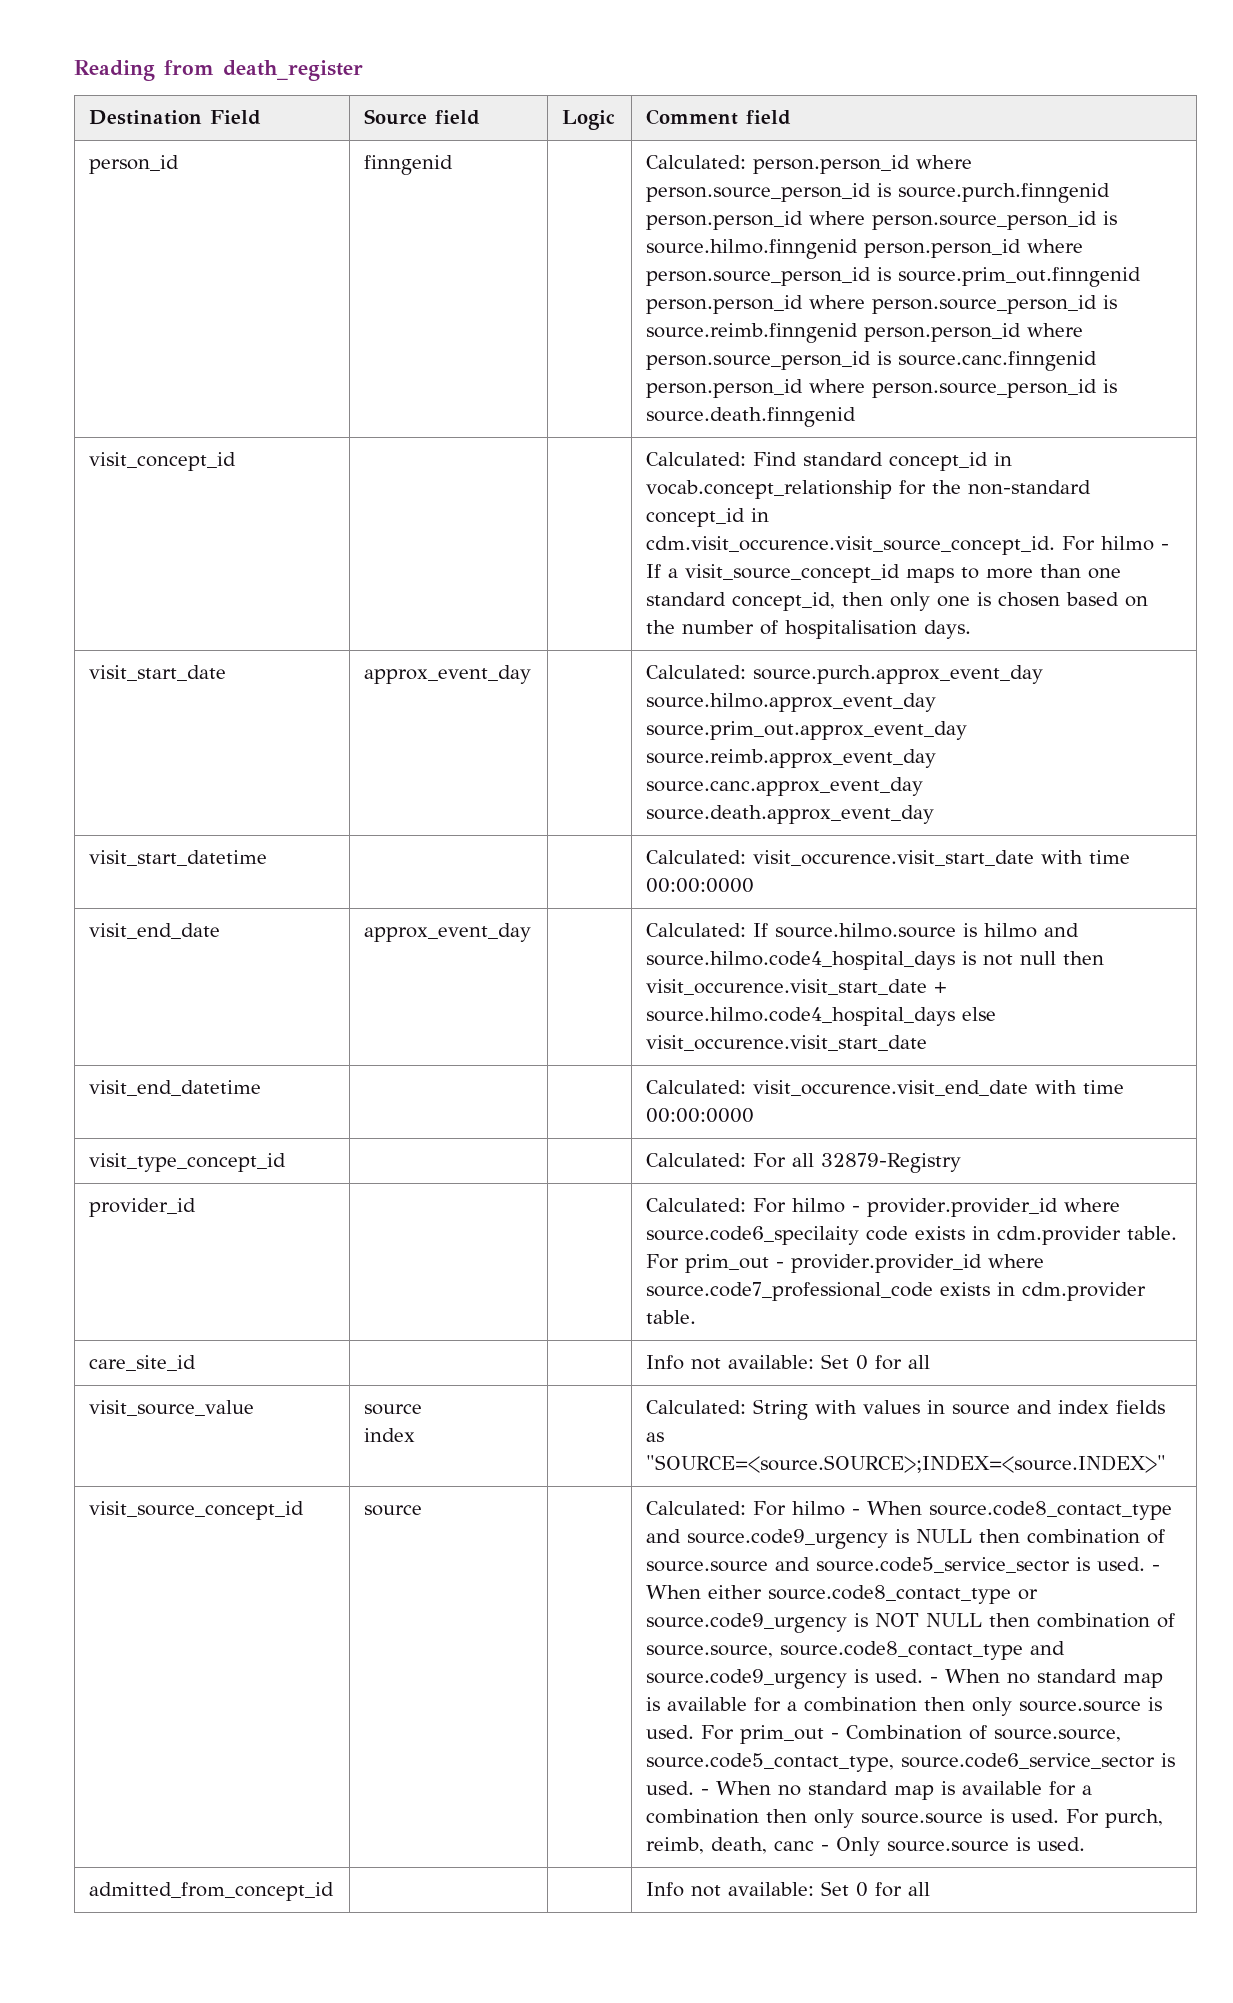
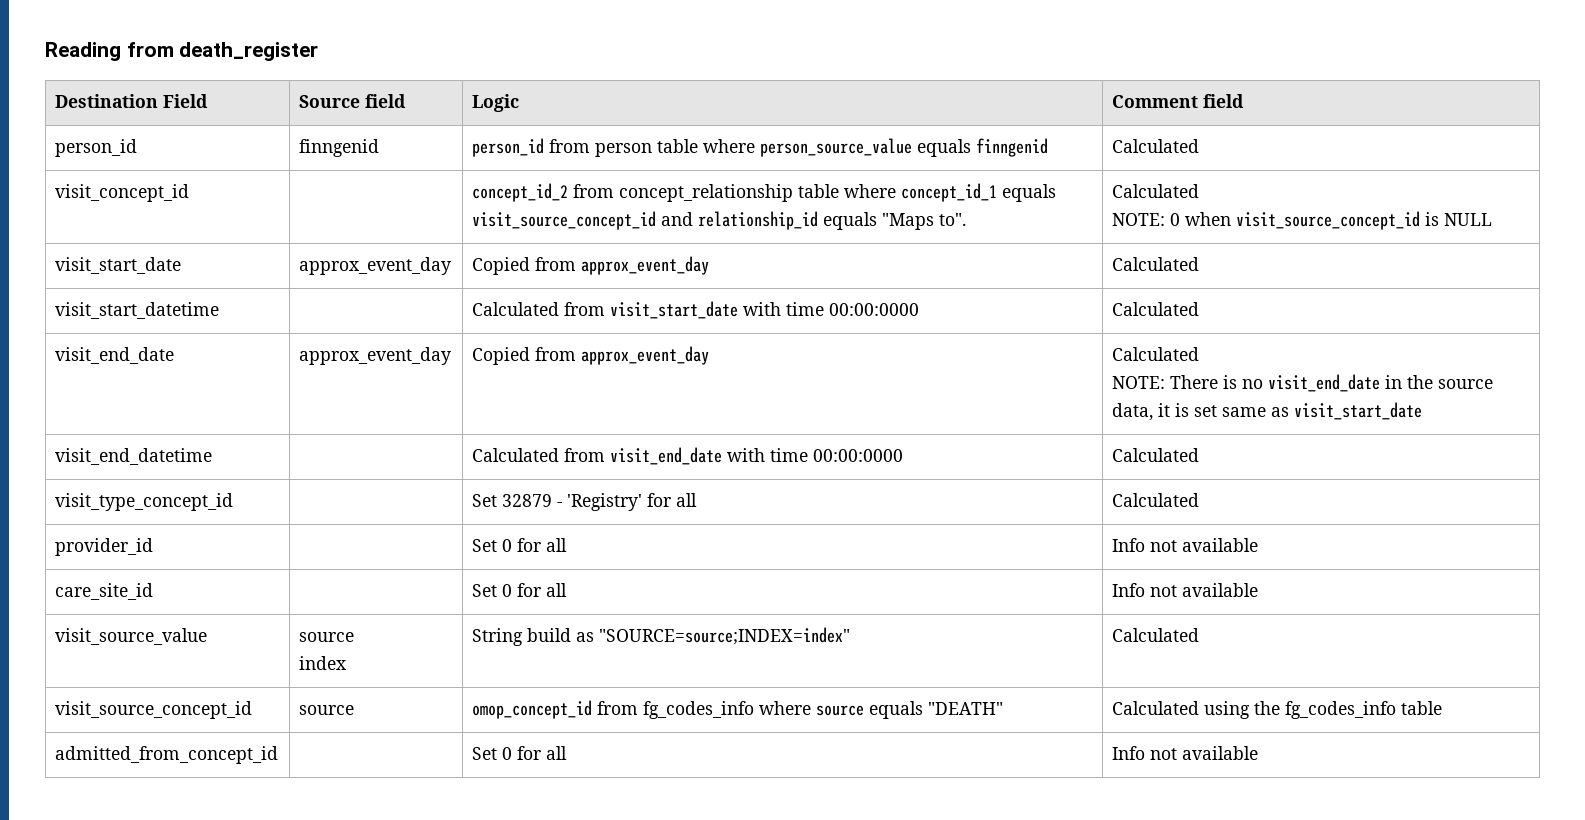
[646,155,973,174] [646,183,1111,203] [646,211,1118,230] [646,239,1084,259] [646,267,1142,287] [646,295,1118,314] [646,323,1084,343] [646,351,1098,371] [646,379,1118,398] [646,407,857,427] [89,452,237,471] [646,452,1013,471] [646,480,1092,499] [646,508,770,527] [646,536,1170,555] [646,564,1122,583] [646,592,1149,611] [646,620,972,639] [89,665,227,681] [364,665,532,684] [646,665,1044,684] [646,693,937,712] [646,721,968,740] [646,749,937,768] [646,777,924,796] [646,805,935,824] [89,850,268,866] [646,850,1131,866] [646,878,755,893] | Calculated: person.person_id where person.source_person_id is source.purch.finngenid person.person_id where person.source_person_id is source.hilmo.finngenid person.person_id where person.source_person_id is source.prim_out.finngenid person.person_id where person.source_person_id is source.reimb.finngenid person.person_id where person.source_person_id is source.canc.finngenid person.person_id where person.source_person_id is source.death.finngenid // visit_concept_id | | | Calculated: Find standard concept_id in vocab.concept_relationship for the non-standard concept_id in cdm.visit_occurence.visit_source_concept_id. For hilmo - If a visit_source_concept_id maps to more than one standard concept_id, then only one is chosen based on the number of hospitalisation days. // visit_start_date | approx_event_day | | Calculated: source.purch.approx_event_day source.hilmo.approx_event_day source.prim_out.approx_event_day source.reimb.approx_event_day source.canc.approx_event_day source.death.approx_event_day // visit_start_datetime | | | Calculated: visit_occurence.visit_start_date with time 00:00:0000 -> [472,138,1049,157] [1112,139,1200,153] [55,184,190,202] [472,183,1057,202] [472,211,967,230] [1112,184,1200,198] [1112,211,1493,230] [55,257,182,274] [299,257,452,275] [472,256,710,275] [1112,257,1200,271] [55,302,220,319] [472,301,920,319] [1112,302,1200,316] person_id from person table where person_source_value equals finngenid | Calculated // visit_concept_id | | concept_id_2 from concept_relationship table where concept_id_1 equals visit_source_concept_id and relationship_id equals "Maps to". | Calculated // NOTE: 0 when visit_source_concept_id is NULL // visit_start_date | approx_event_day | Copied from approx_event_day | Calculated // visit_start_datetime | | Calculated from visit_start_date with time 00:00:0000 | Calculated
[646,923,1080,938] [646,951,1105,970] [646,979,948,995] [646,1007,997,1026] [646,1035,928,1051] [89,1080,262,1096] [646,1080,1125,1096] [646,1108,755,1123] | Calculated: If source.hilmo.source is hilmo and source.hilmo.code4_hospital_days is not null then visit_occurence.visit_start_date + source.hilmo.code4_hospital_days else visit_occurence.visit_start_date // visit_end_datetime | | | Calculated: visit_occurence.visit_end_date with time 00:00:0000 -> [472,346,710,365] [1112,347,1200,361] [1112,374,1494,392] [1112,402,1423,421] [55,448,213,465] [472,447,904,465] [1112,448,1200,462] Copied from approx_event_day | Calculated // NOTE: There is no visit_end_date in the source data, it is set same as visit_start_date // visit_end_datetime | | Calculated from visit_end_date with time 00:00:0000 | Calculated
[646,1153,962,1173] [89,1198,197,1217] [646,1198,1121,1217] [646,1226,1178,1245] [646,1254,1045,1273] [646,1282,1147,1301] [646,1310,697,1324] [89,1355,197,1371] [646,1354,931,1370] | Calculated: For all 32879-Registry // provider_id | | | Calculated: For hilmo - provider.provider_id where source.code6_specilaity code exists in cdm.provider table. For prim_out - provider.provider_id where source.code7_professional_code exists in cdm.provider table. // care_site_id | | | Info not available: Set 0 for all -> [472,493,698,511] [1112,493,1200,507] [55,538,154,556] [472,538,568,552] [1112,538,1259,552] [55,583,154,600] [472,583,568,597] [1112,583,1259,597] Set 32879 - 'Registry' for all | Calculated // provider_id | | Set 0 for all | Info not available // care_site_id | | Set 0 for all | Info not available
[646,1399,1166,1420] [646,1432,665,1442] [646,1455,1167,1473] [89,1501,305,1520] [364,1505,423,1516] [646,1501,1173,1520] [646,1529,1166,1549] [646,1557,1161,1573] [646,1585,1039,1604] [646,1613,1176,1633] [646,1641,1066,1660] [646,1669,1164,1689] [646,1697,1163,1716] [646,1725,1122,1744] [646,1753,1176,1772] [646,1781,1093,1800] [646,1809,1164,1828] [646,1837,1086,1856] [89,1882,335,1901] [646,1881,931,1897] | Calculated: String with values in source and index fields as "SOURCE=<source.SOURCE>;INDEX=<source.INDEX>" // visit_source_concept_id | source | | Calculated: For hilmo - When source.code8_contact_type and source.code9_urgency is NULL then combination of source.source and source.code5_service_sector is used. - When either source.code8_contact_type or source.code9_urgency is NOT NULL then combination of source.source, source.code8_contact_type and source.code9_urgency is used. - When no standard map is available for a combination then only source.source is used. For prim_out - Combination of source.source, source.code5_contact_type, source.code6_service_sector is used. - When no standard map is available for a combination then only source.source is used. For purch, reimb, death, canc - Only source.source is used. // admitted_from_concept_id | | | Info not available: Set 0 for all -> [472,627,851,646] [1112,628,1200,642] [55,701,253,719] [299,705,355,715] [472,700,1004,719] [1112,701,1443,719] [55,746,279,764] [472,746,568,760] [1112,746,1259,760] String build as "SOURCE=source;INDEX=index" | Calculated // visit_source_concept_id | source | omop_concept_id from fg_codes_info where source equals "DEATH" | Calculated using the fg_codes_info table // admitted_from_concept_id | | Set 0 for all | Info not available

